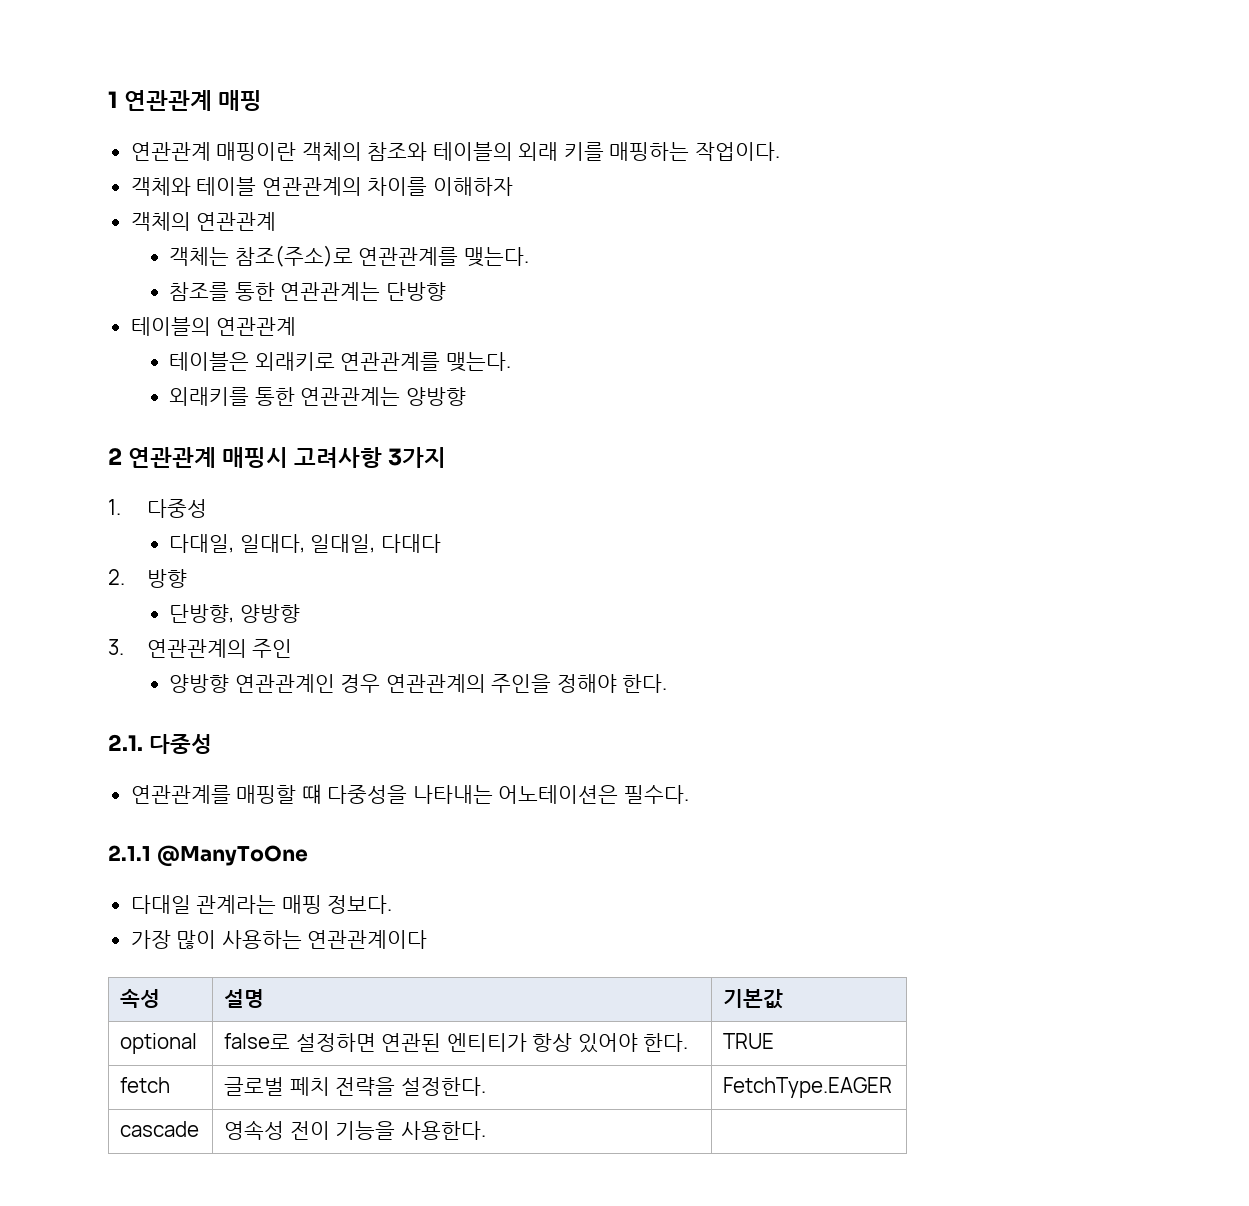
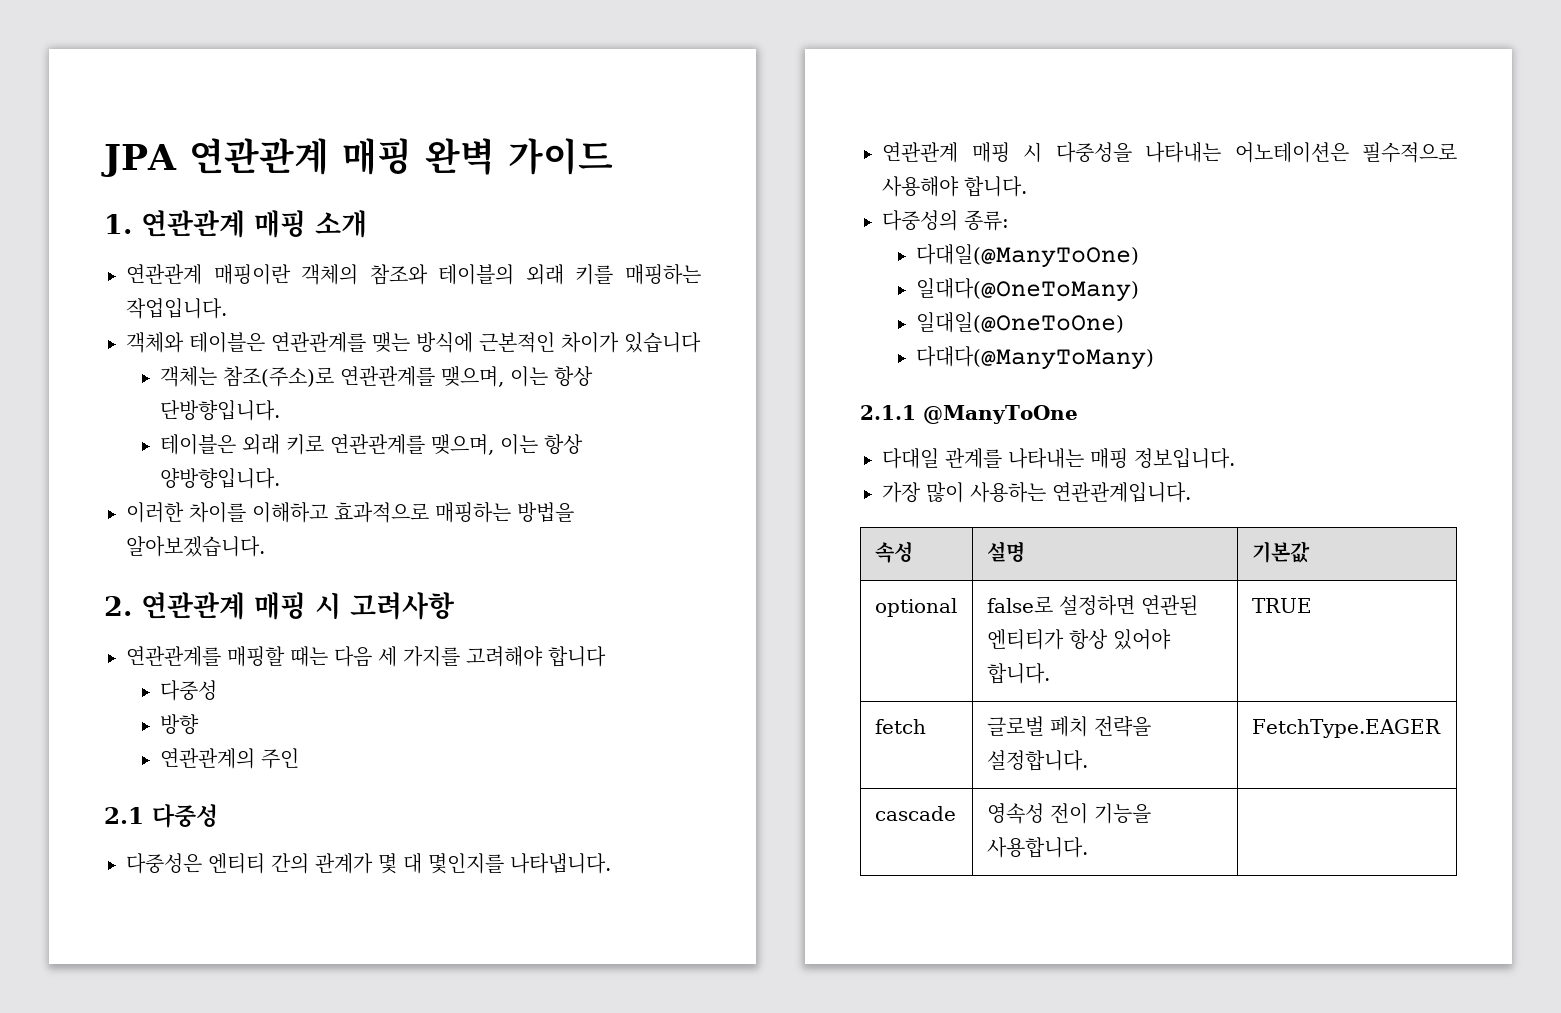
[108,90,263,111] 1 연관관계 매핑 -> [101,138,613,177] [104,210,367,238] JPA 연관관계 매핑 완벽 가이드 // 1. 연관관계 매핑 소개
[694,142,780,161] 작업이다. -> [126,298,227,319] 작업입니다.
[196,177,513,196] [130,212,277,231] [169,245,529,267] [169,282,446,301] [130,317,297,336] [169,352,511,372] [169,387,466,406] [108,447,447,468] [108,499,207,518] [169,534,441,553] [108,569,187,588] [169,604,300,623] [108,639,293,658] [169,674,668,693] [108,734,212,754] [130,784,689,804] 테이블 연관관계의 차이를 이해하자 // 객체의 연관관계 // 객체는 참조(주소)로 연관관계를 맺는다. // 참조를 통한 연관관계는 단방향 // 테이블의 연관관계 // 테이블은 외래키로 연관관계를 맺는다. // 외래키를 통한 연관관계는 양방향 // 2 연관관계 매핑시 고려사항 3가지 // 1. 다중성 // 다대일, 일대다, 일대일, 다대다 // 2. 방향 // 단방향, 양방향 // 3. 연관관계의 주인 // 양방향 연관관계인 경우 연관관계의 주인을 정해야 한다. // 2.1. 다중성 // 연관관계를 매핑할 떄 다중성을 나타내는 어노테이션은 필수다. -> [189,332,701,353] [159,366,593,387] [159,400,280,421] [159,434,583,455] [159,468,280,489] [126,502,574,523] [126,536,265,557] [104,592,455,620] [126,646,606,667] [159,680,217,701] [159,714,199,735] [159,748,299,769] [104,804,218,828] [126,853,611,874] [882,142,1457,163] [882,176,1027,197] [882,210,1009,231] [915,244,1139,268] [915,278,1139,302] [915,312,1124,333] [915,346,1154,370] 테이블은 연관관계를 맺는 방식에 근본적인 차이가 있습니다 // 객체는 참조(주소)로 연관관계를 맺으며, 이는 항상 단방향입니다. // 테이블은 외래 키로 연관관계를 맺으며, 이는 항상 양방향입니다. // 이러한 차이를 이해하고 효과적으로 매핑하는 방법을 알아보겠습니다. // 2. 연관관계 매핑 시 고려사항 // 연관관계를 매핑할 때는 다음 세 가지를 고려해야 합니다 // 다중성 // 방향 // 연관관계의 주인 // 2.1 다중성 // 다중성은 엔티티 간의 관계가 몇 대 몇인지를 나타냅니다. // 연관관계 매핑 시 다중성을 나타내는 어노테이션은 필수적으로 사용해야 합니다. // 다중성의 종류: // 다대일(@ManyToOne) // 일대다(@OneToMany) // 일대일(@OneToOne) // 다대다(@ManyToMany)
[196,895,393,914] 관계라는 매핑 정보다. -> [945,448,1235,469] 관계를 나타내는 매핑 정보입니다.
[307,930,428,949] 연관관계이다 -> [1052,482,1191,503] 연관관계입니다.
[643,1033,689,1052] 한다. -> [986,663,1050,684] 합니다.
[400,1077,486,1096] 설정한다. -> [986,750,1088,771] 설정합니다.
[400,1121,486,1140] 사용한다. -> [986,837,1088,858] 사용합니다.

